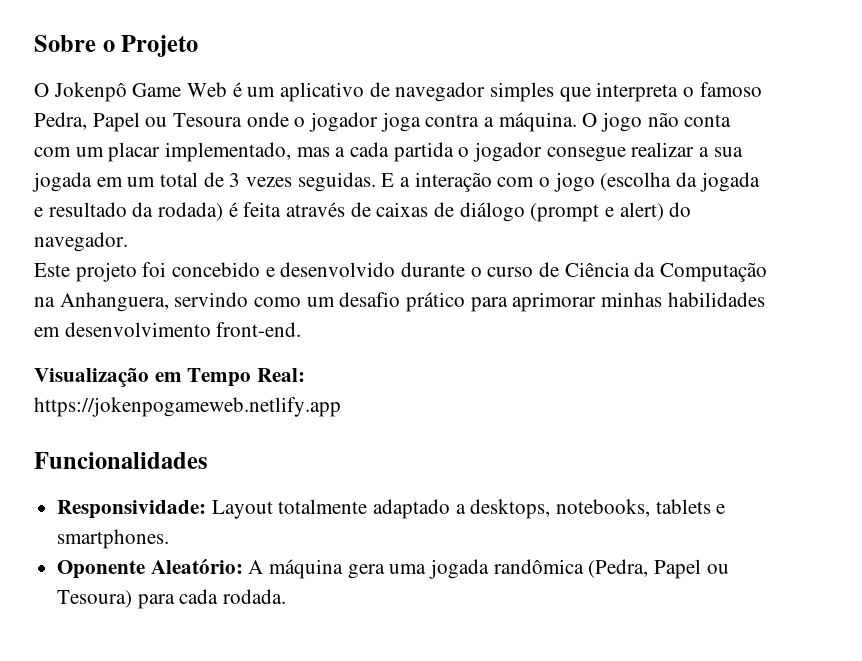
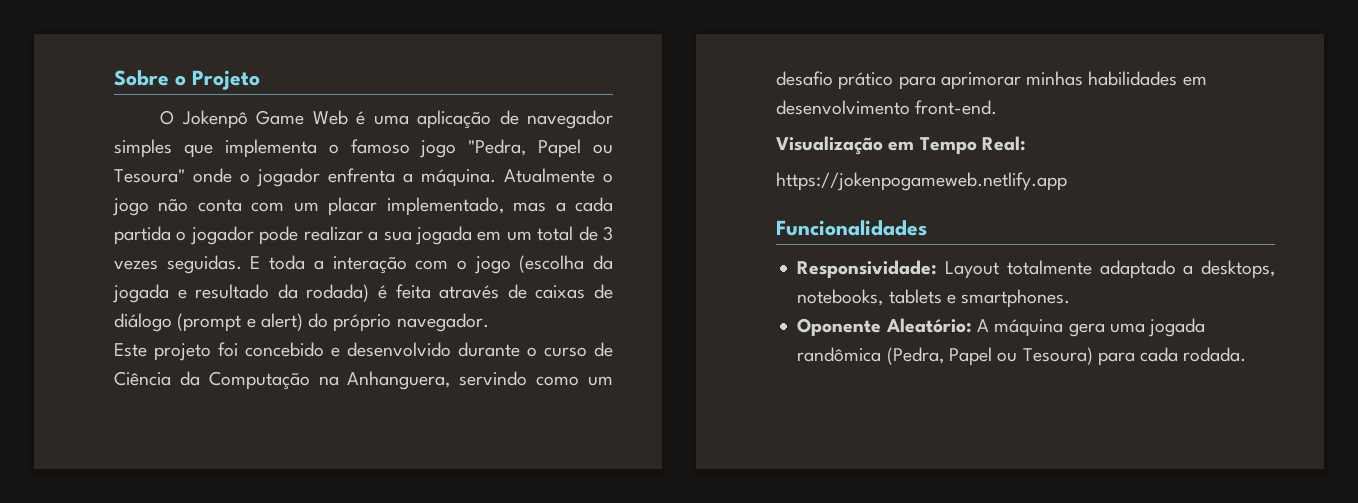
[247,82,365,102] um aplicativo -> [373,110,492,129] uma aplicação
[596,82,679,102] interpreta -> [224,139,317,158] implementa
[34,112,243,132] Pedra, Papel ou Tesoura -> [419,139,613,158] [114,169,185,183] jogo "Pedra, Papel ou Tesoura"
[380,112,598,132] joga contra a máquina. O -> [328,168,613,187] enfrenta a máquina. Atualmente o
[546,147,626,162] consegue -> [259,226,299,245] pode
(395, 180) none -> [269,255,306,270] toda
(692, 209) none -> [333,314,392,332] próprio

